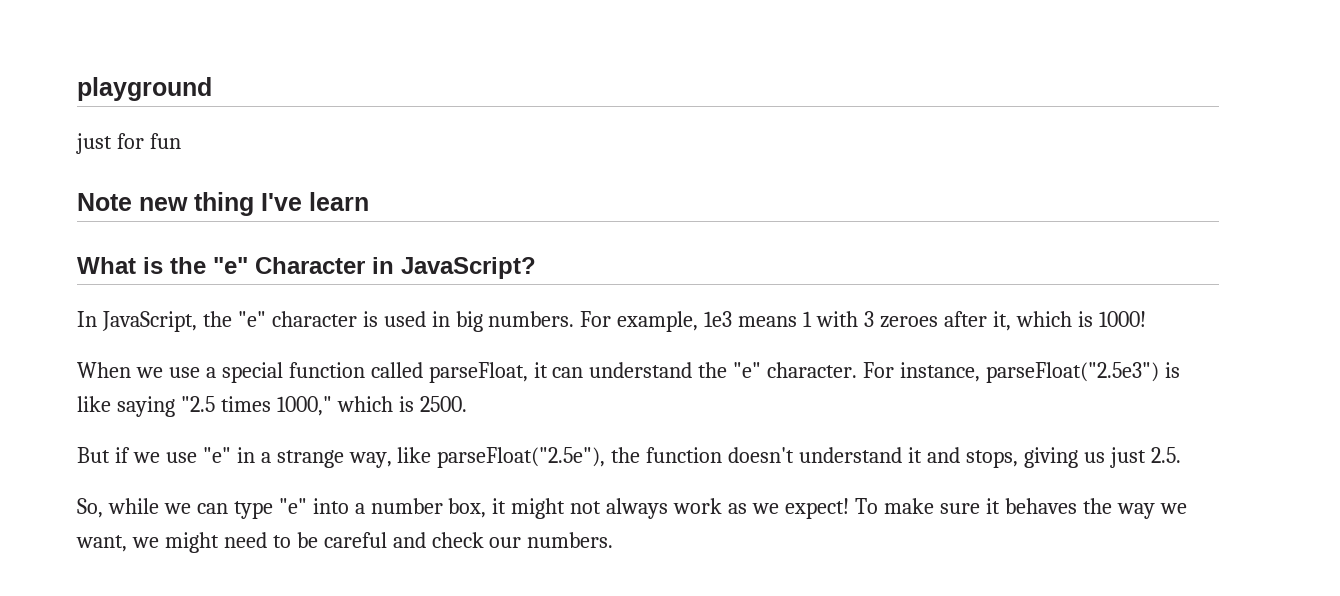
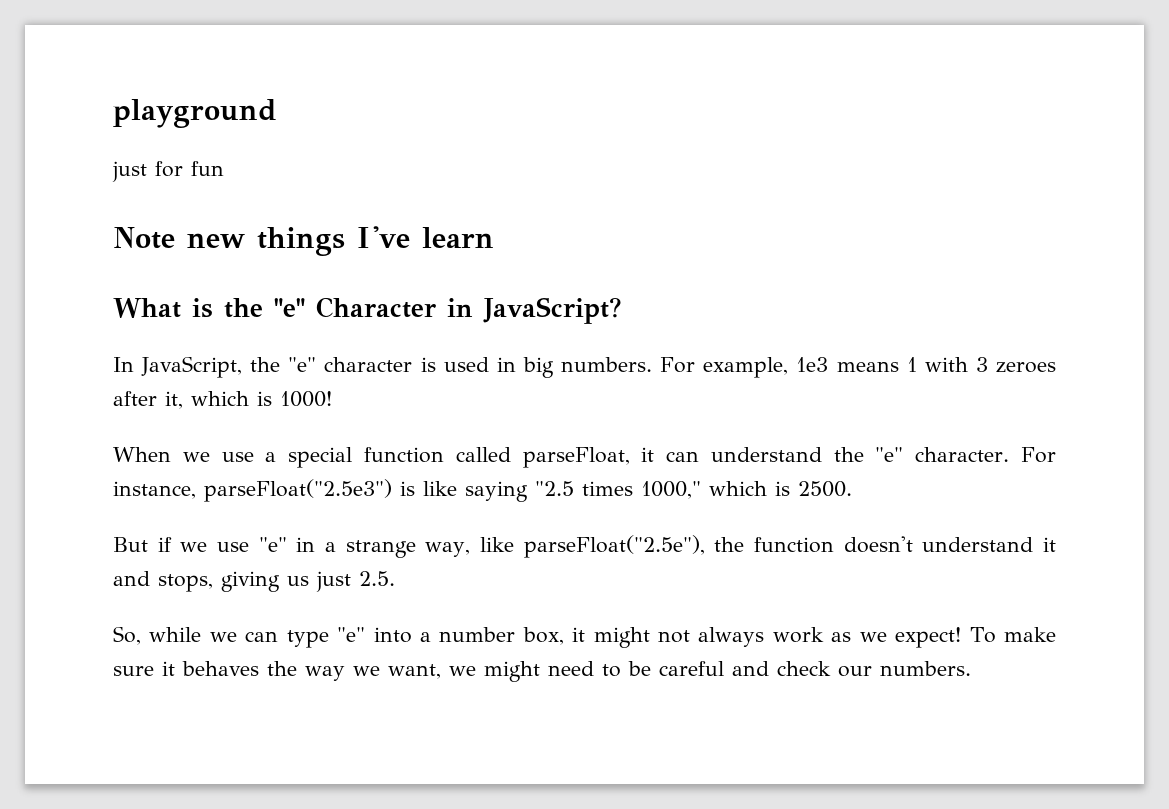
[194,192,254,216] thing -> [257,227,345,256] things

